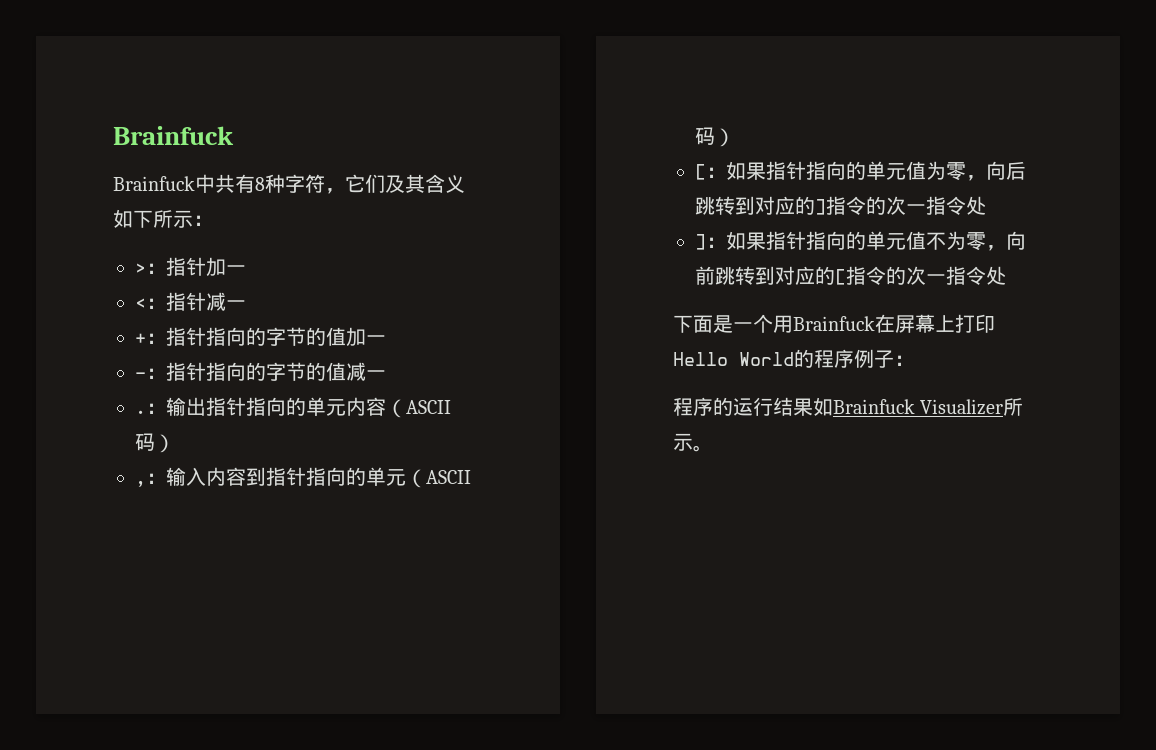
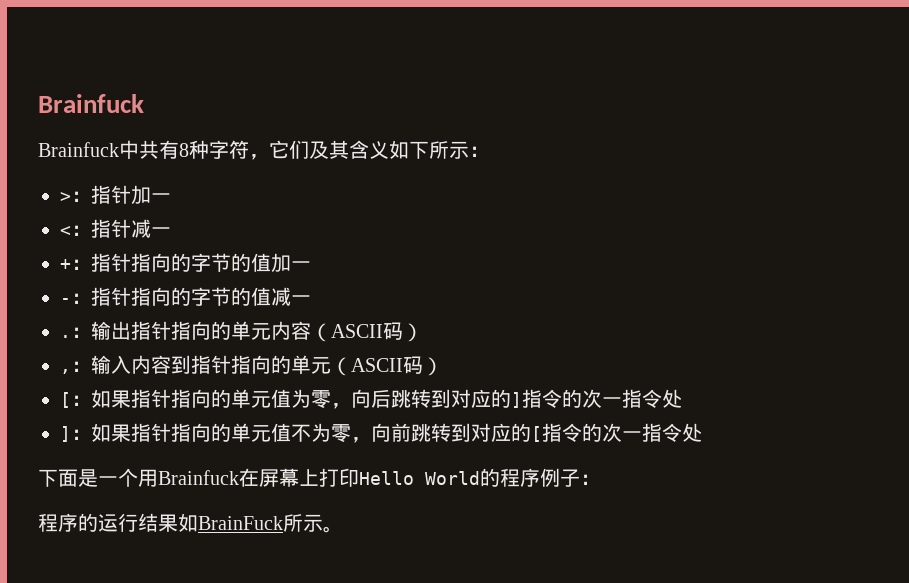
[833,399,1004,415] Brainfuck Visualizer -> [198,516,283,530] BrainFuck

